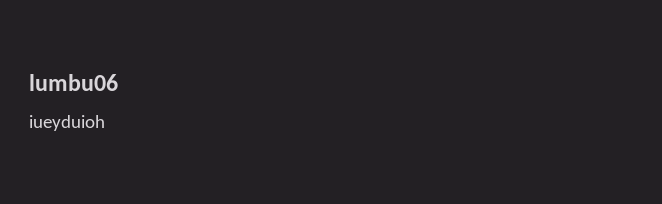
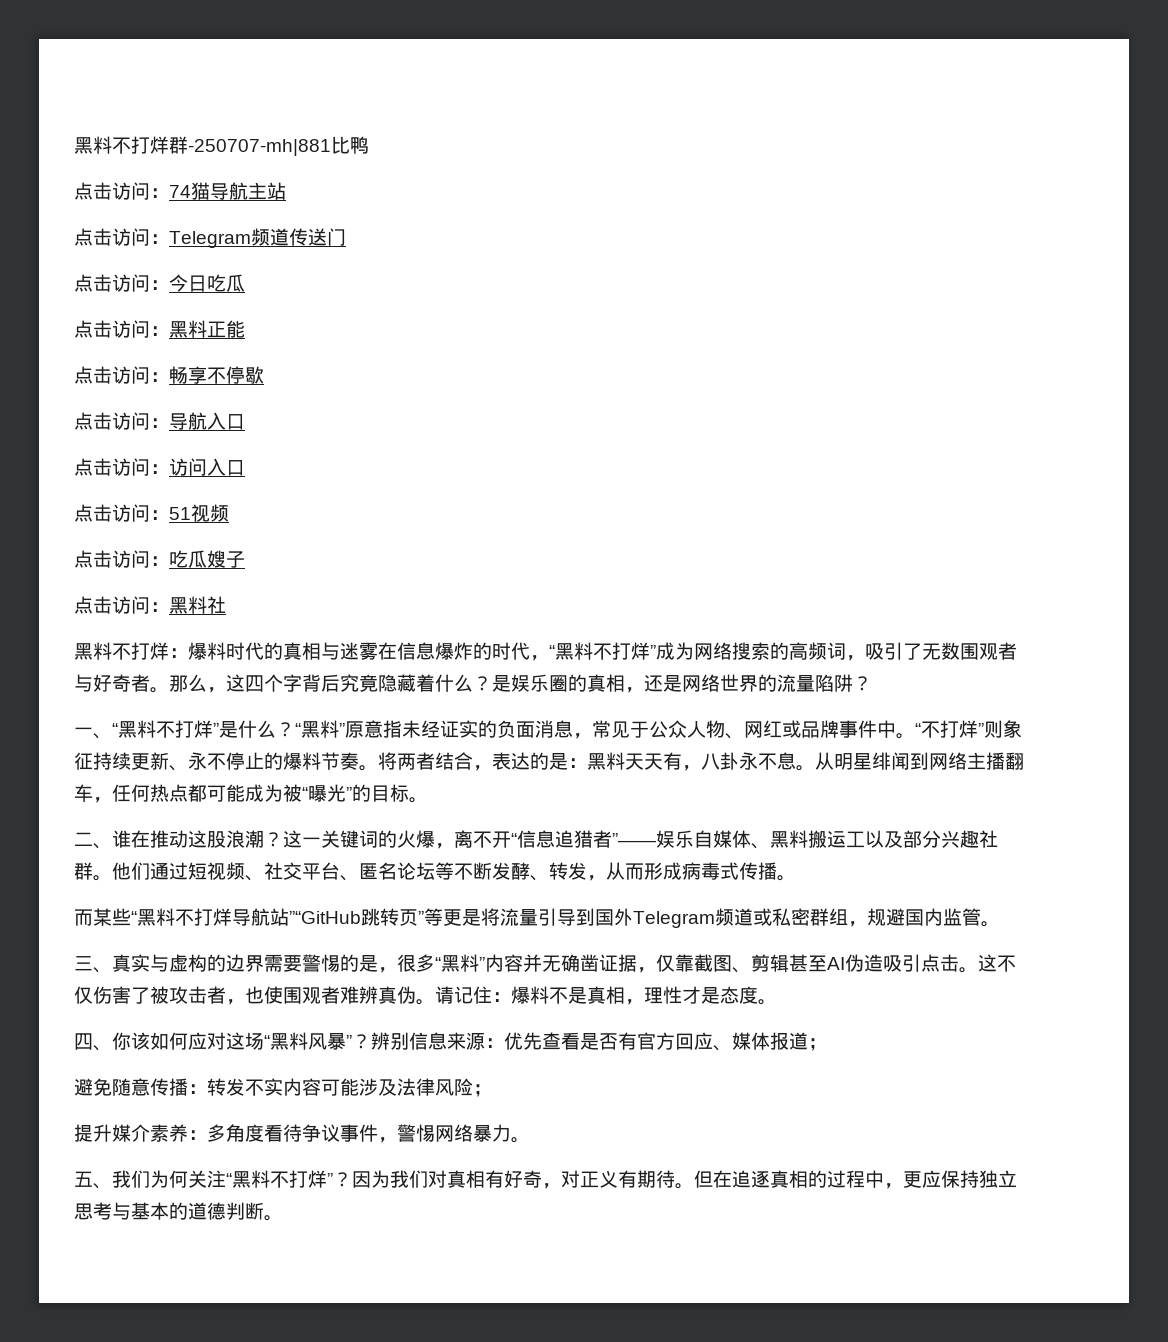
[29,74,118,91] [29,115,105,131] lumbu06 // iueyduioh -> [74,136,369,156] [74,182,286,200] [74,228,346,248] [74,274,245,292] [74,320,245,338] [74,366,264,384] [74,412,245,430] [74,458,245,476] [74,504,229,522] [74,550,245,568] [74,596,226,614] [74,642,1017,661] [74,674,872,693] [74,720,1022,739] [74,752,1024,771] [74,784,428,803] [74,830,998,849] [74,862,796,881] [74,908,1000,928] [74,954,1016,973] [74,986,777,1005] [74,1032,827,1051] [74,1078,492,1097] [74,1124,530,1143] [74,1170,1017,1189] [74,1202,283,1221] 黑料不打烊群-250707-mh|881比鸭 // 点击访问：74猫导航主站 // 点击访问：Telegram频道传送门 // 点击访问：今日吃瓜 // 点击访问：黑料正能 // 点击访问：畅享不停歇 // 点击访问：导航入口 // 点击访问：访问入口 // 点击访问：51视频 // 点击访问：吃瓜嫂子 // 点击访问：黑料社 // 黑料不打烊：爆料时代的真相与迷雾在信息爆炸的时代，“黑料不打烊”成为网络搜索的高频词，吸引了无数围观者与好奇者。那么，这四个字背后究竟隐藏着什么？是娱乐圈的真相，还是网络世界的流量陷阱？ // 一、“黑料不打烊”是什么？“黑料”原意指未经证实的负面消息，常见于公众人物、网红或品牌事件中。“不打烊”则象征持续更新、永不停止的爆料节奏。将两者结合，表达的是：黑料天天有，八卦永不息。从明星绯闻到网络主播翻车，任何热点都可能成为被“曝光”的目标。 // 二、谁在推动这股浪潮？这一关键词的火爆，离不开“信息追猎者”——娱乐自媒体、黑料搬运工以及部分兴趣社群。他们通过短视频、社交平台、匿名论坛等不断发酵、转发，从而形成病毒式传播。 // 而某些“黑料不打烊导航站”“GitHub跳转页”等更是将流量引导到国外Telegram频道或私密群组，规避国内监管。 // 三、真实与虚构的边界需要警惕的是，很多“黑料”内容并无确凿证据，仅靠截图、剪辑甚至AI伪造吸引点击。这不仅伤害了被攻击者，也使围观者难辨真伪。请记住：爆料不是真相，理性才是态度。 // 四、你该如何应对这场“黑料风暴”？辨别信息来源：优先查看是否有官方回应、媒体报道； // 避免随意传播：转发不实内容可能涉及法律风险； // 提升媒介素养：多角度看待争议事件，警惕网络暴力。 // 五、我们为何关注“黑料不打烊”？因为我们对真相有好奇，对正义有期待。但在追逐真相的过程中，更应保持独立思考与基本的道德判断。

